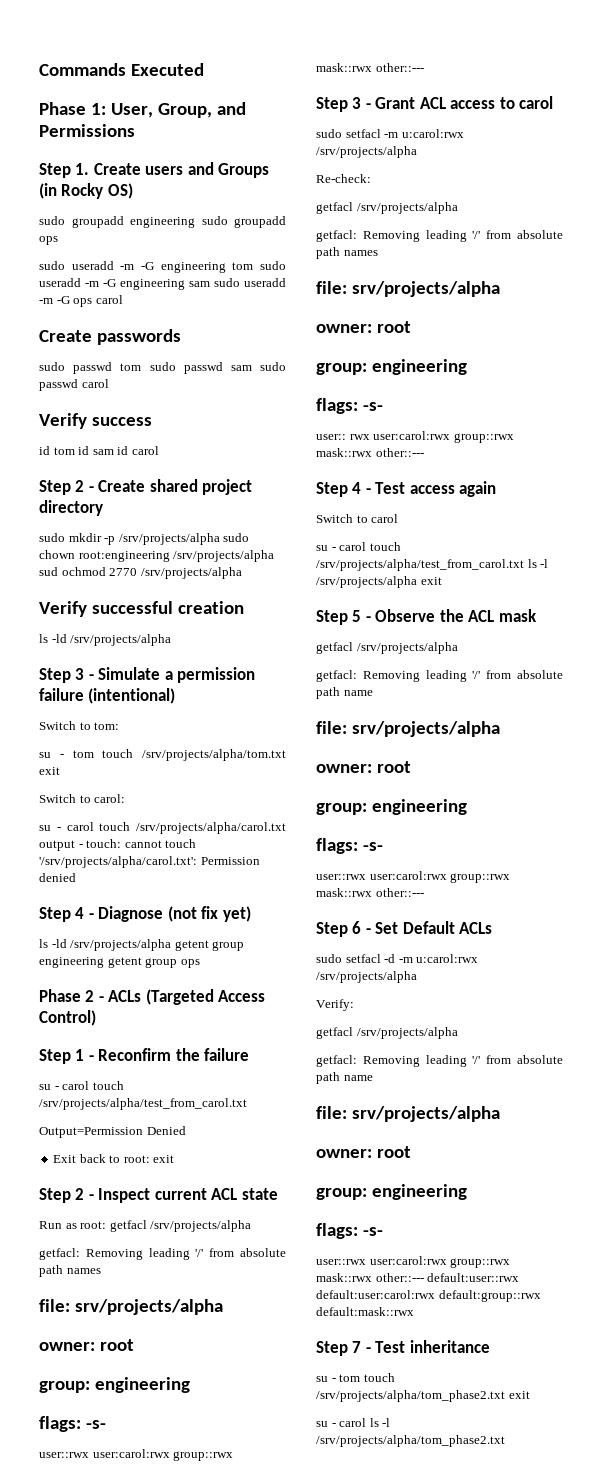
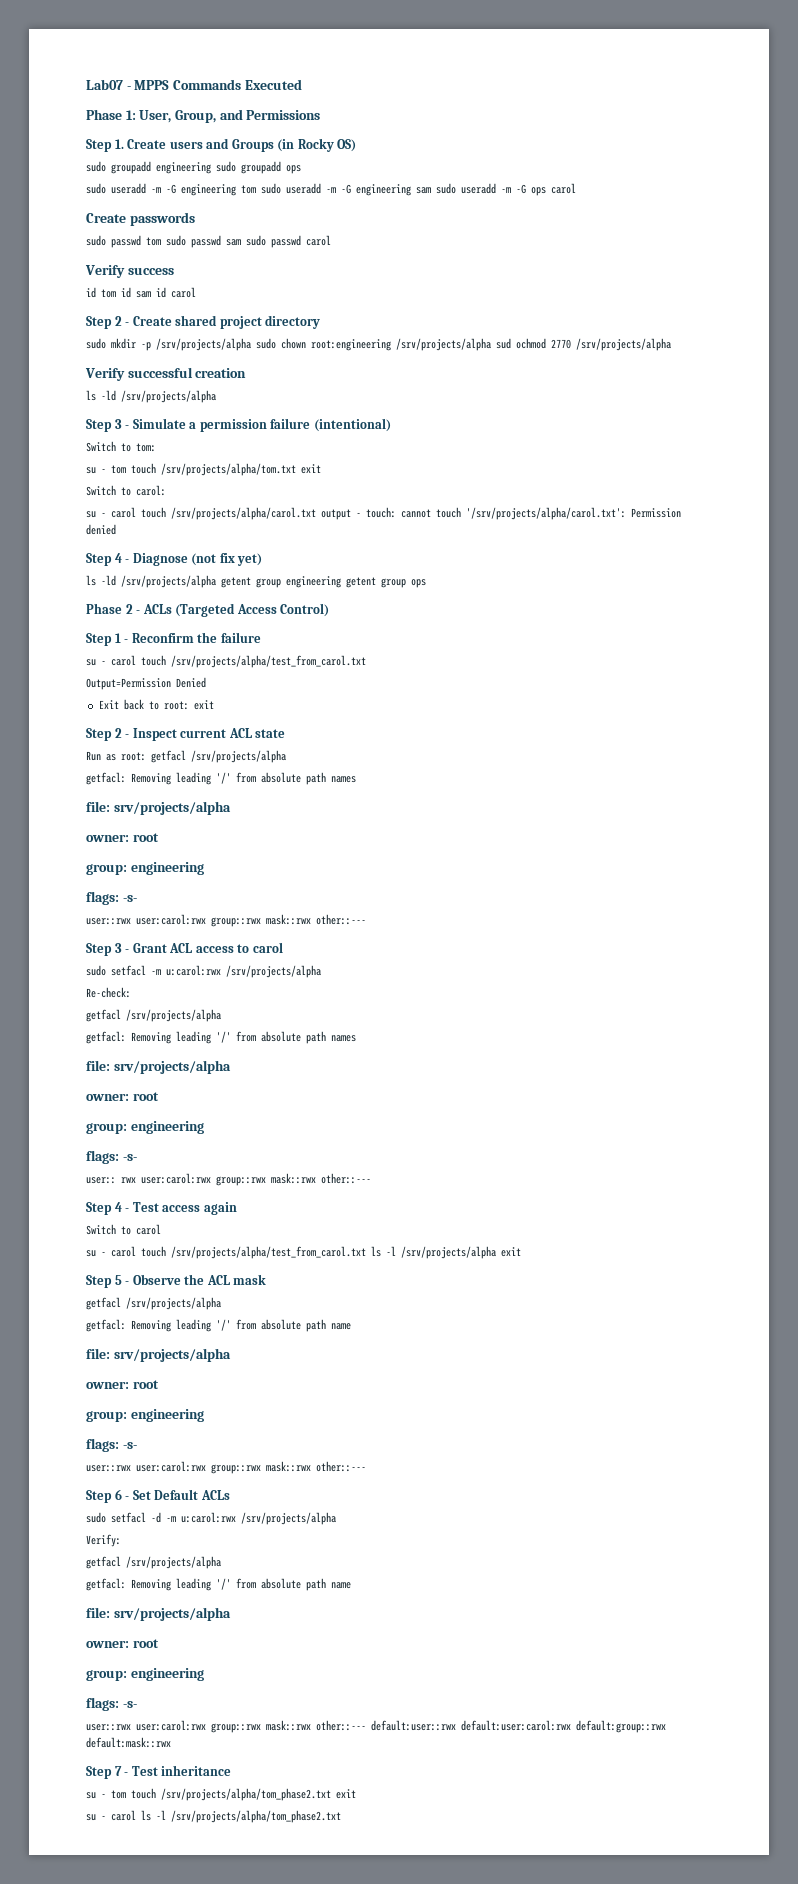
(39, 69) none -> [86,79,170,90] Lab07 - MPPS

